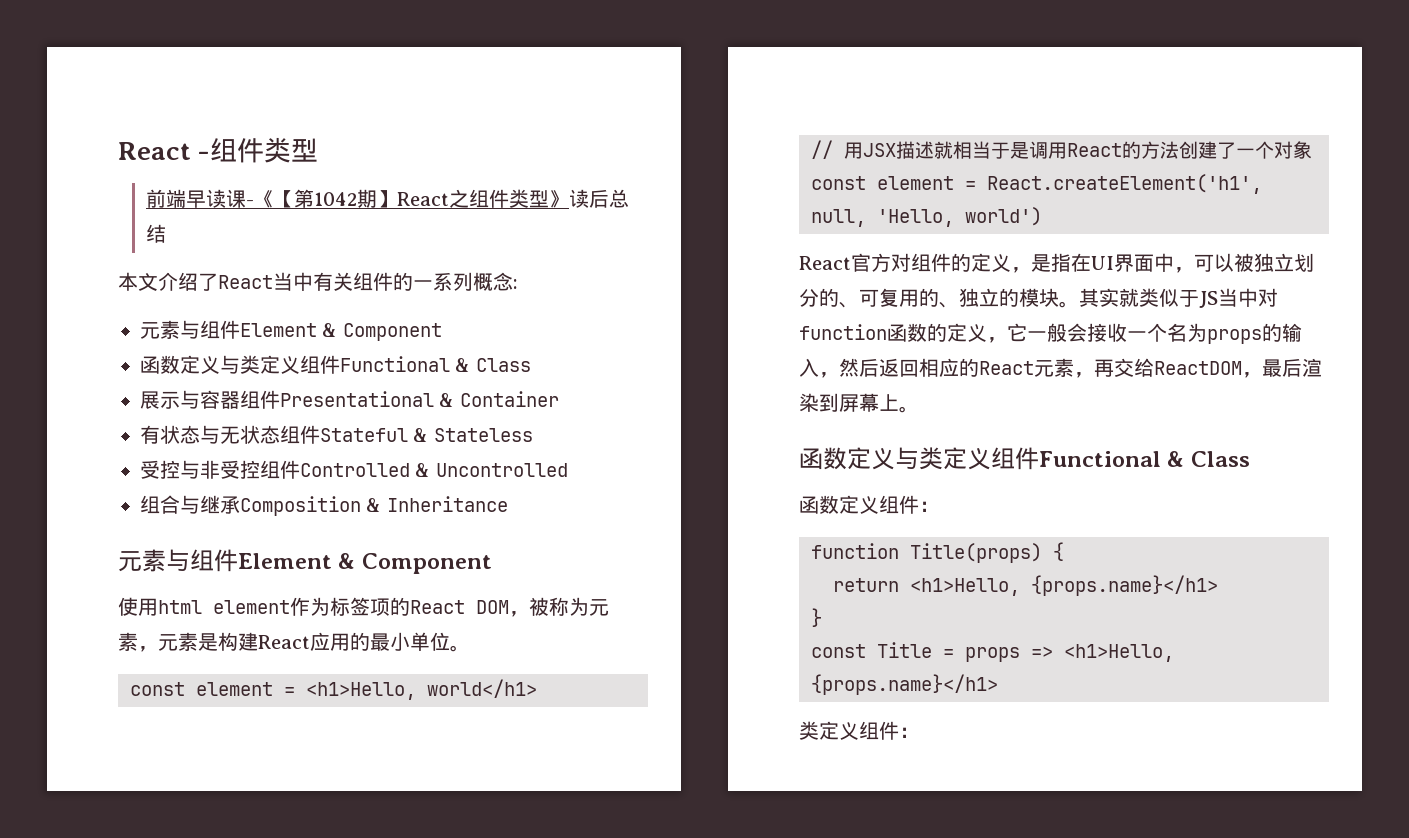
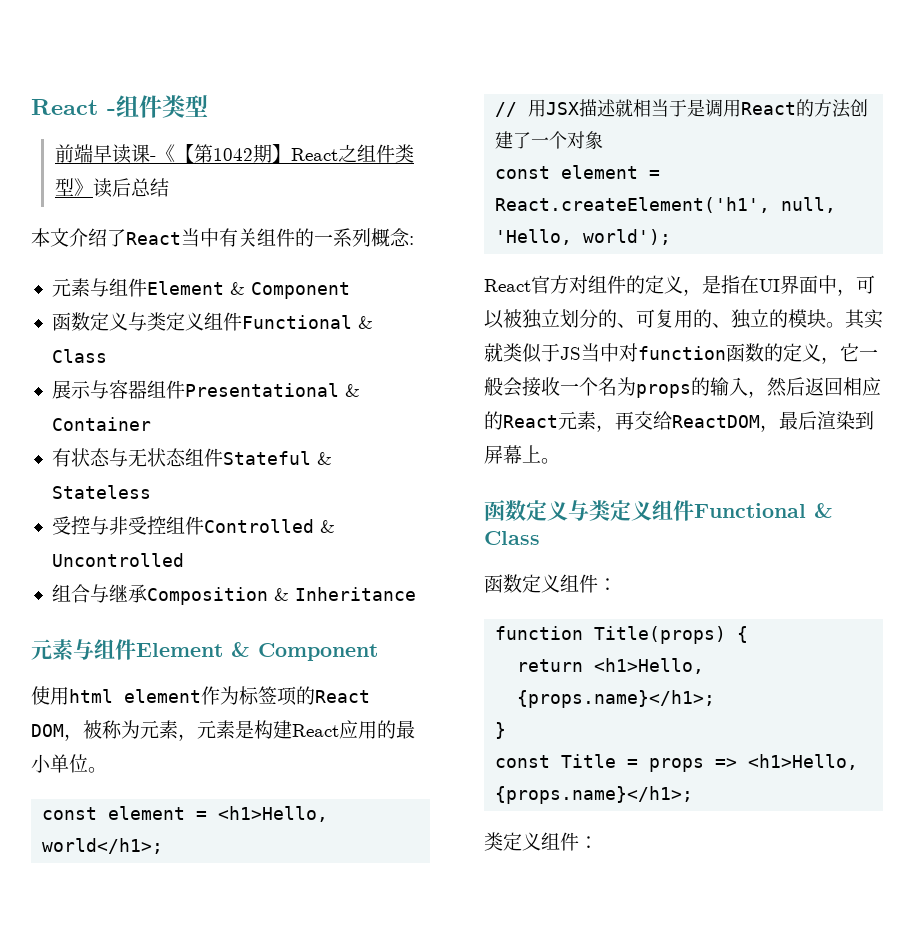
[427,679,537,698] world</h1> -> [42,838,164,854] world</h1>;
[965,207,1042,226] world') -> [583,229,672,245] world');
[1031,575,1218,596] {props.name}</h1> -> [517,690,716,708] {props.name}</h1>;
[811,674,998,695] {props.name}</h1> -> [495,786,694,804] {props.name}</h1>;

